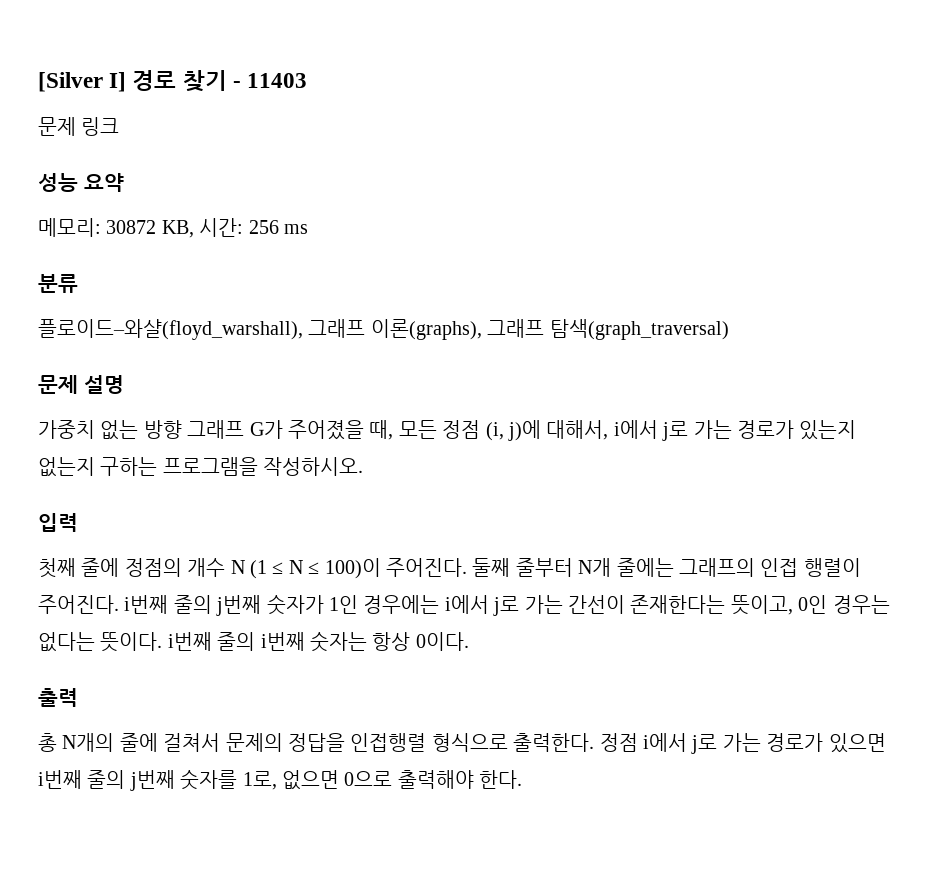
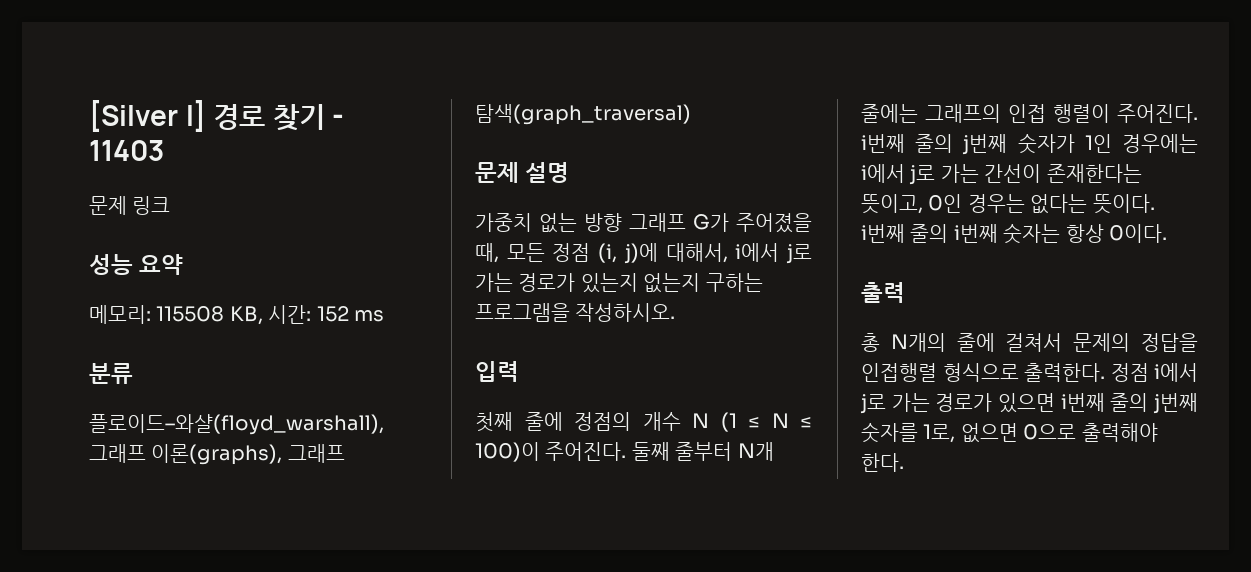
[106,220,157,234] 30872 -> [156,306,225,322] 115508
[248,220,279,234] 256 -> [316,306,349,322] 152

